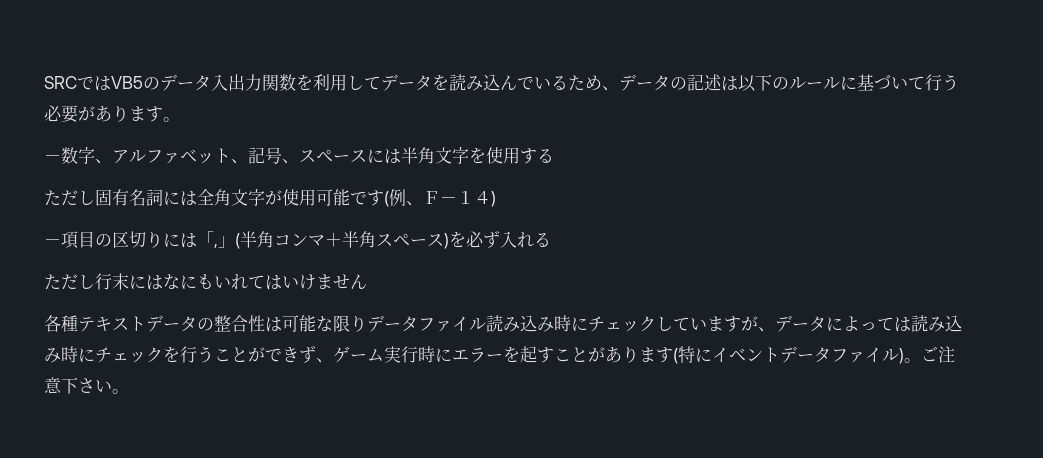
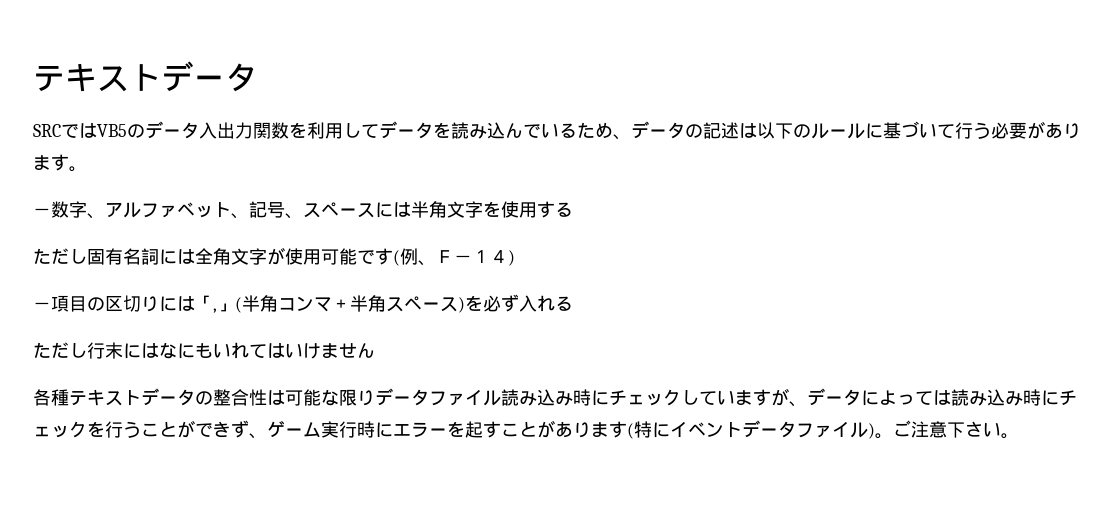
(44, 82) none -> [33,61,257,92] テキストデータ //

